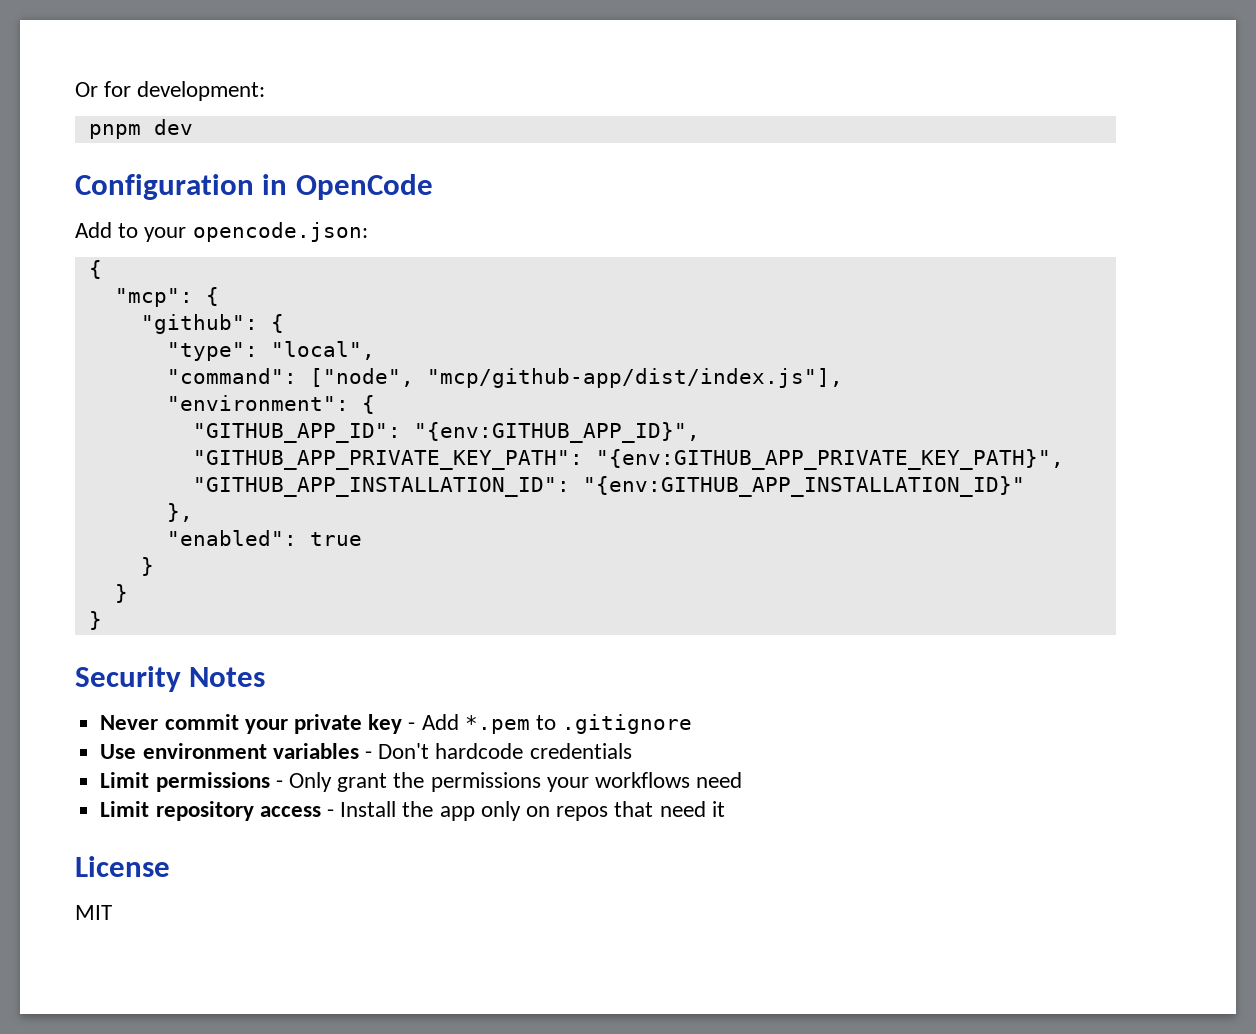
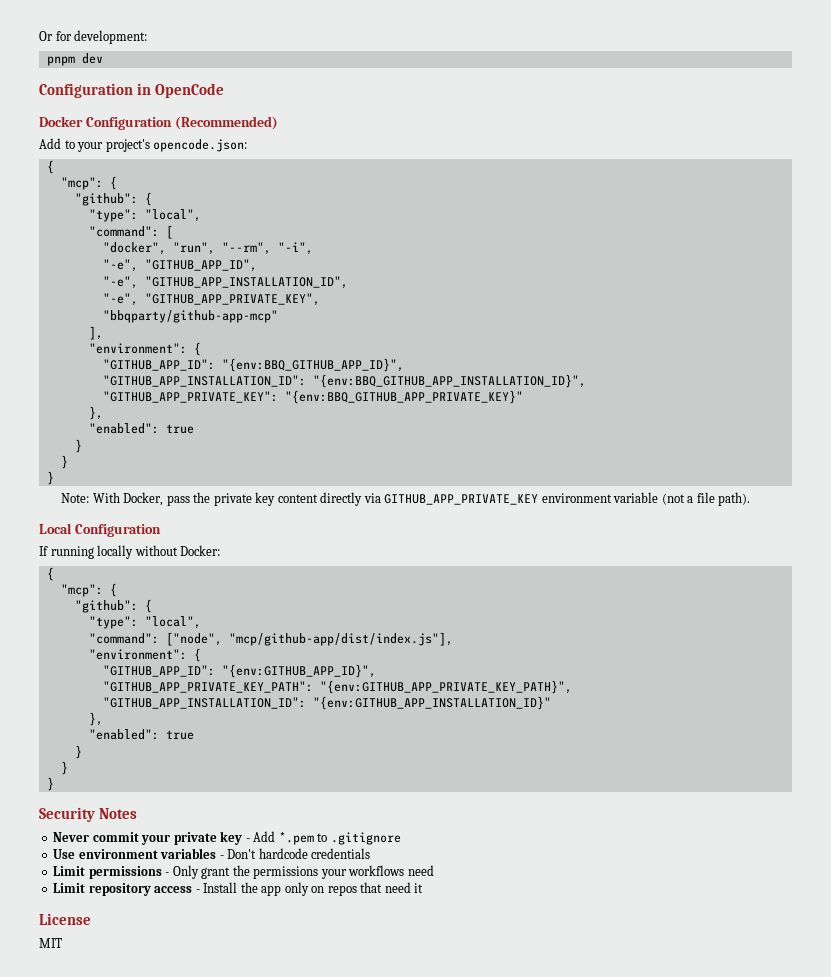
(433, 187) none -> [39,116,278,130] // Docker Configuration (Recommended)
(187, 234) none -> [105,139,150,152] project's
(375, 350) none -> [88,225,173,239] [102,242,313,255] [102,259,257,272] [102,276,348,289] [102,293,320,306] [102,310,278,323] [88,326,103,340] [88,342,201,356] [102,358,404,372] [102,374,586,388] [102,390,523,404] [88,406,103,420] [88,423,194,434] [74,439,82,453] [60,455,68,469] [46,471,54,485] [61,492,751,506] [39,523,161,537] [39,545,221,559] [46,567,54,581] [60,583,117,597] [74,599,152,613] [88,616,201,629] // "command": [ // "docker", "run", "--rm", "-i", // "-e", "GITHUB_APP_ID", // "-e", "GITHUB_APP_INSTALLATION_ID", // "-e", "GITHUB_APP_PRIVATE_KEY", // "bbqparty/github-app-mcp" // ], // "environment": { // "GITHUB_APP_ID": "{env:BBQ_GITHUB_APP_ID}", // "GITHUB_APP_INSTALLATION_ID": "{env:BBQ_GITHUB_APP_INSTALLATION_ID}", // "GITHUB_APP_PRIVATE_KEY": "{env:BBQ_GITHUB_APP_PRIVATE_KEY}" // }, // "enabled": true // } // } // } // Note: With Docker, pass the private key content directly via GITHUB_APP_PRIVATE_KEY environment variable (not a file path). // Local Configuration // If running locally without Docker: // { // "mcp": { // "github": { // "type": "local",

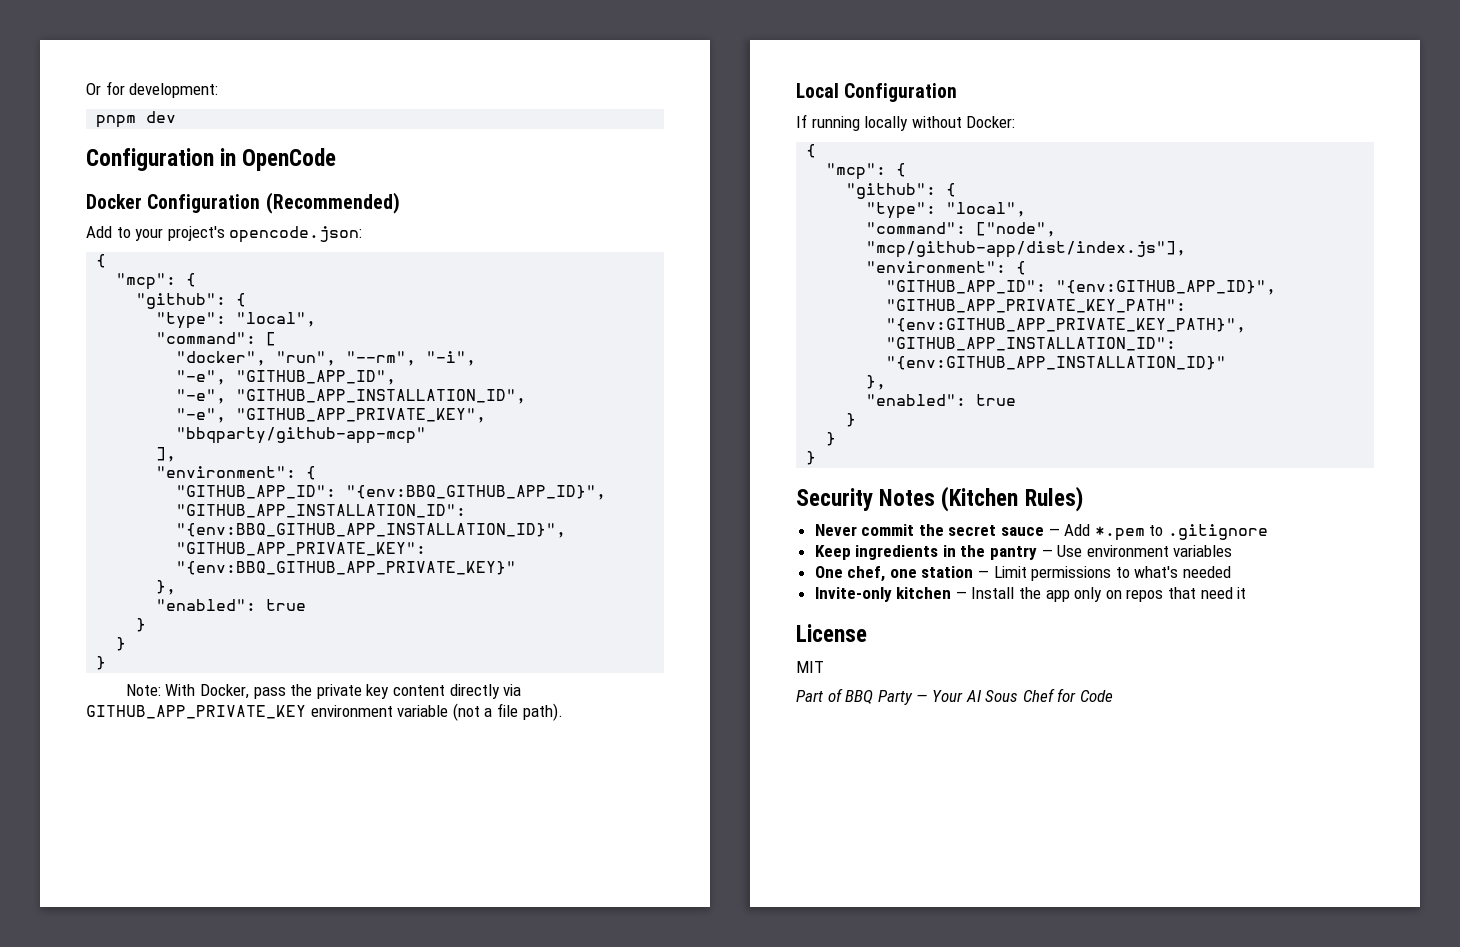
(138, 813) none -> [941,486,1083,512] (Kitchen Rules)
[141,831,250,845] your private key - -> [918,524,1060,536] the secret sauce —
[53,848,371,859] [53,865,434,879] [53,883,200,896] Use environment variables - Don't hardcode credentials // Limit permissions - Only grant the permissions your workflows need // Limit repository access - -> [814,545,1233,560] [814,566,1232,582] [814,587,967,602] Keep ingredients in the pantry — Use environment variables // One chef, one station — Limit permissions to what's needed // Invite-only kitchen —
(62, 943) none -> [796,688,1113,705] // Part of BBQ Party — Your AI Sous Chef for Code

